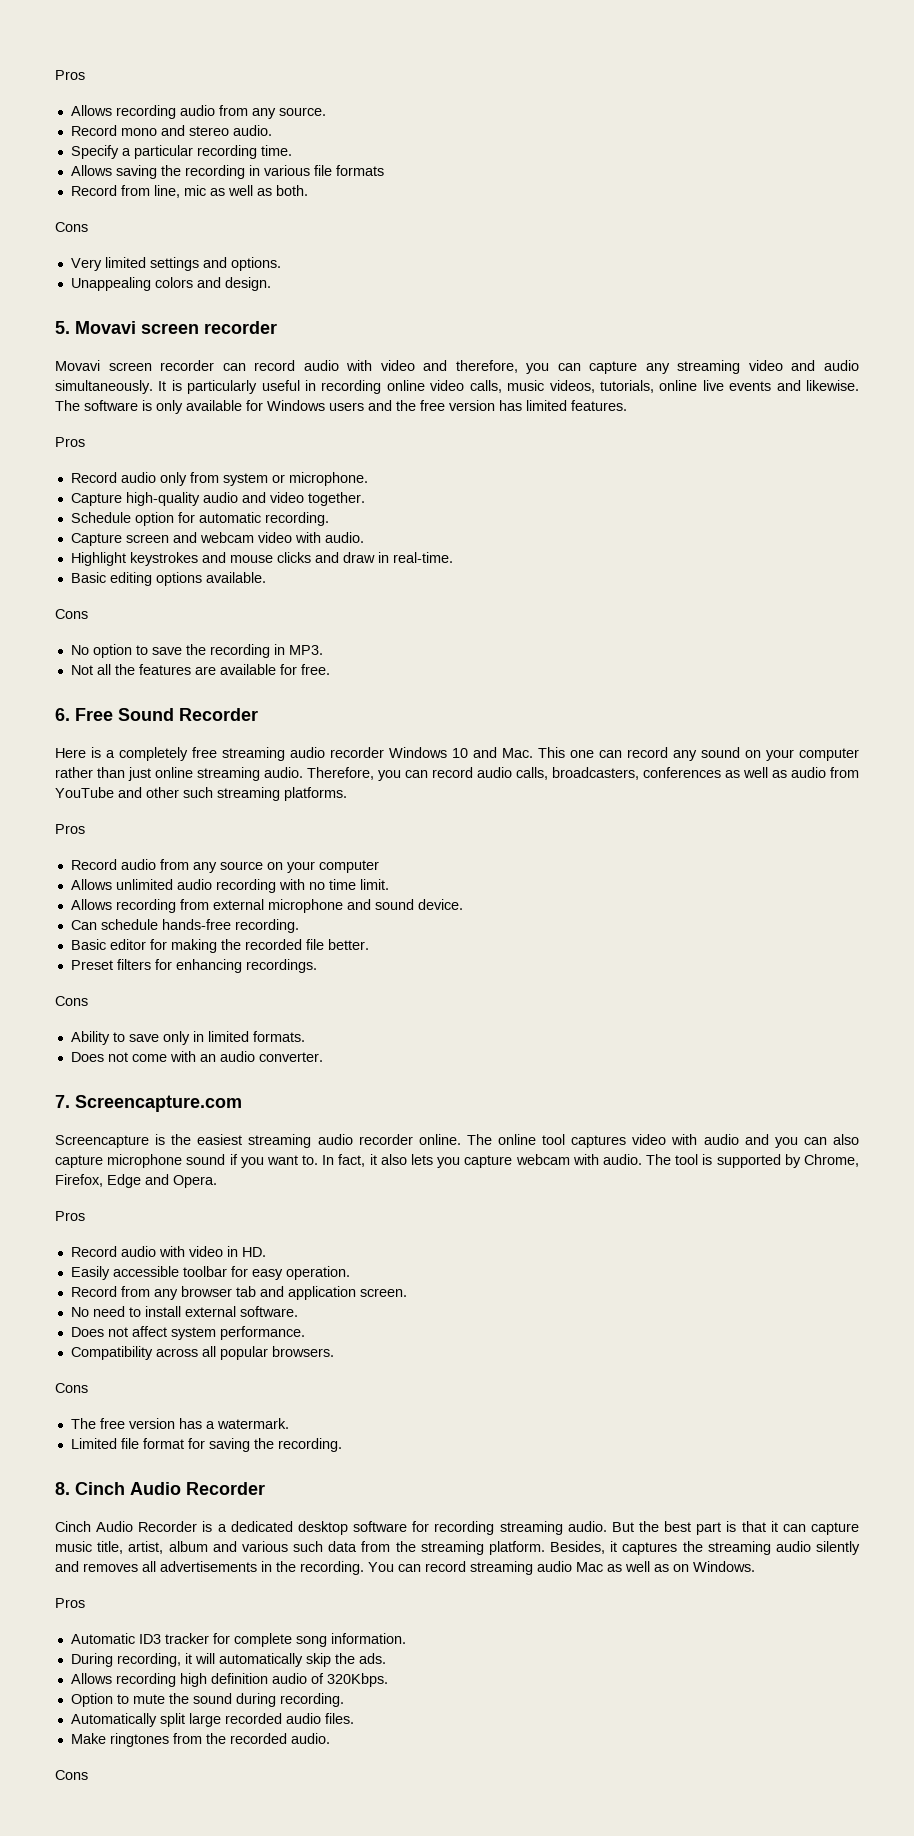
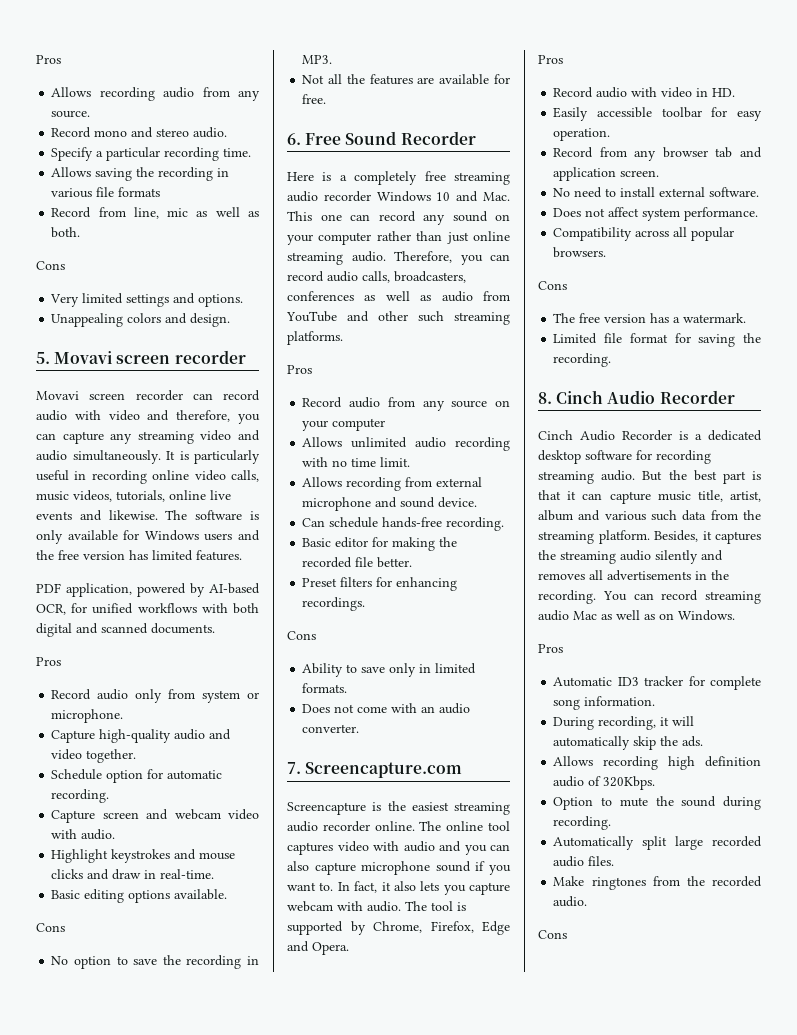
(627, 405) none -> [36,583,260,597] [36,603,259,615] [36,623,215,637] // PDF application, powered by AI-based OCR, for unified workflows with both digital and scanned documents.

